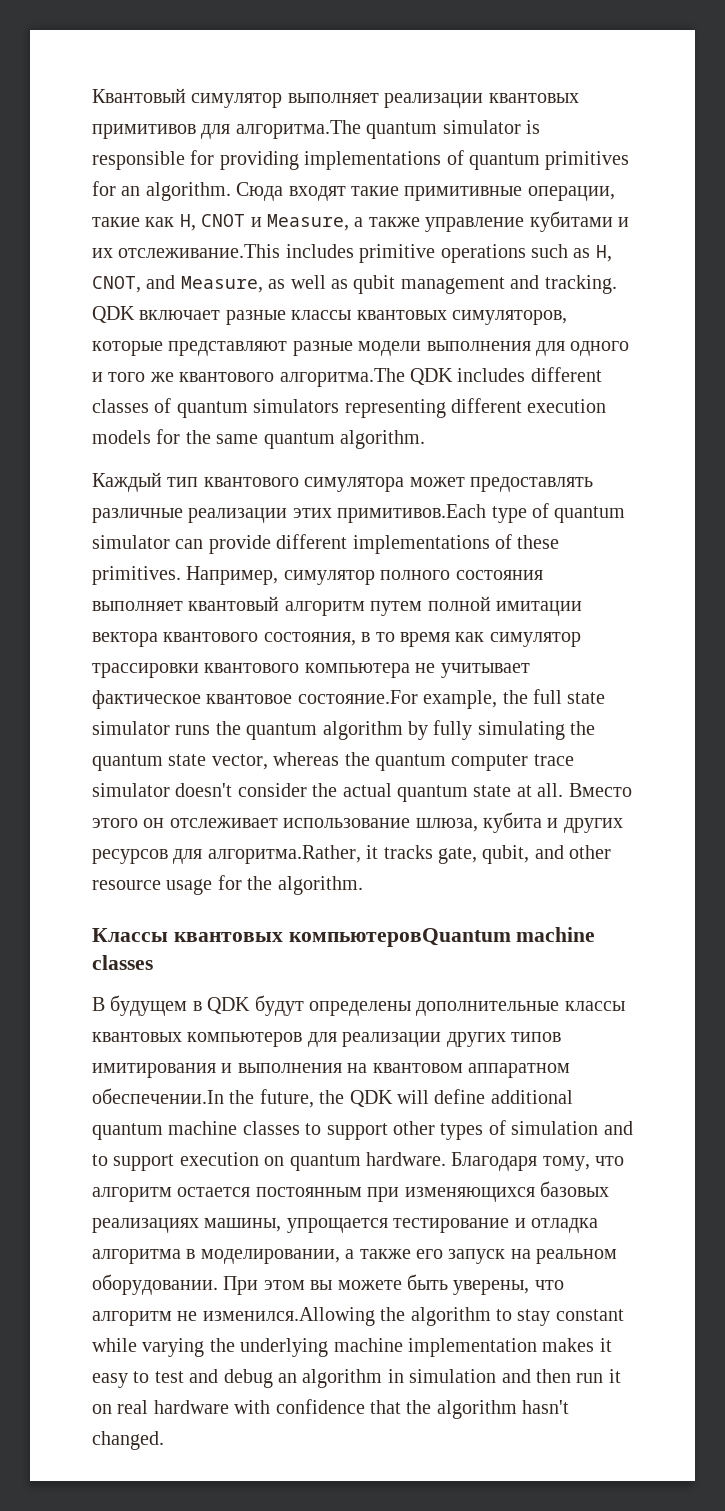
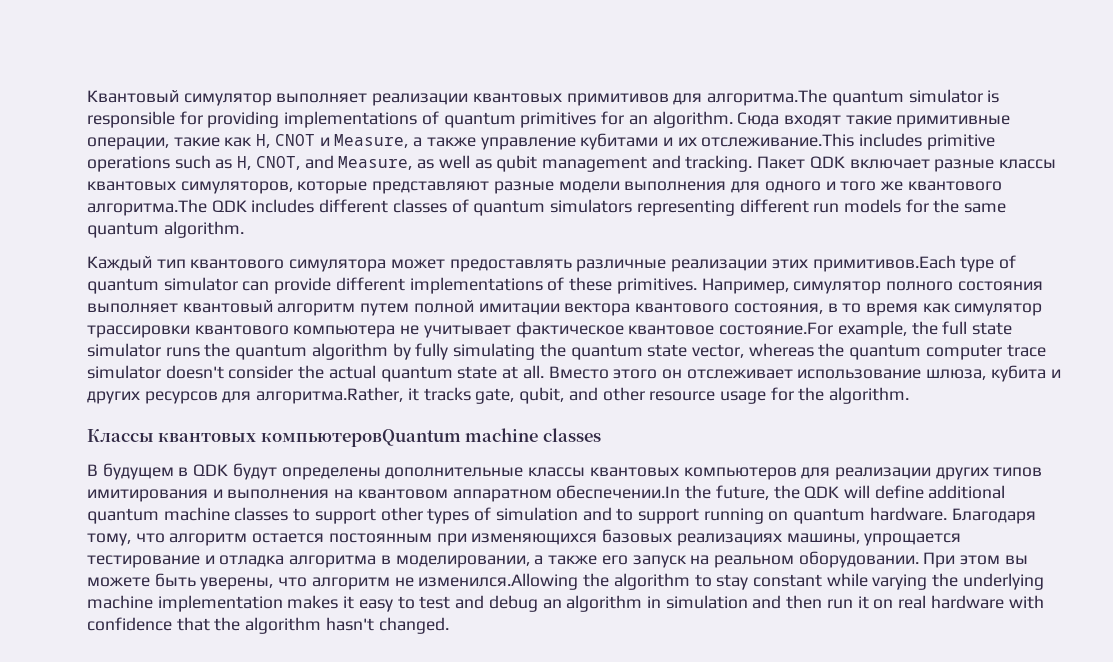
(617, 284) none -> [757,156,806,169] Пакет
[527,399,607,413] execution -> [813,203,840,213] run
[179,1152,259,1166] execution -> [703,508,764,524] running

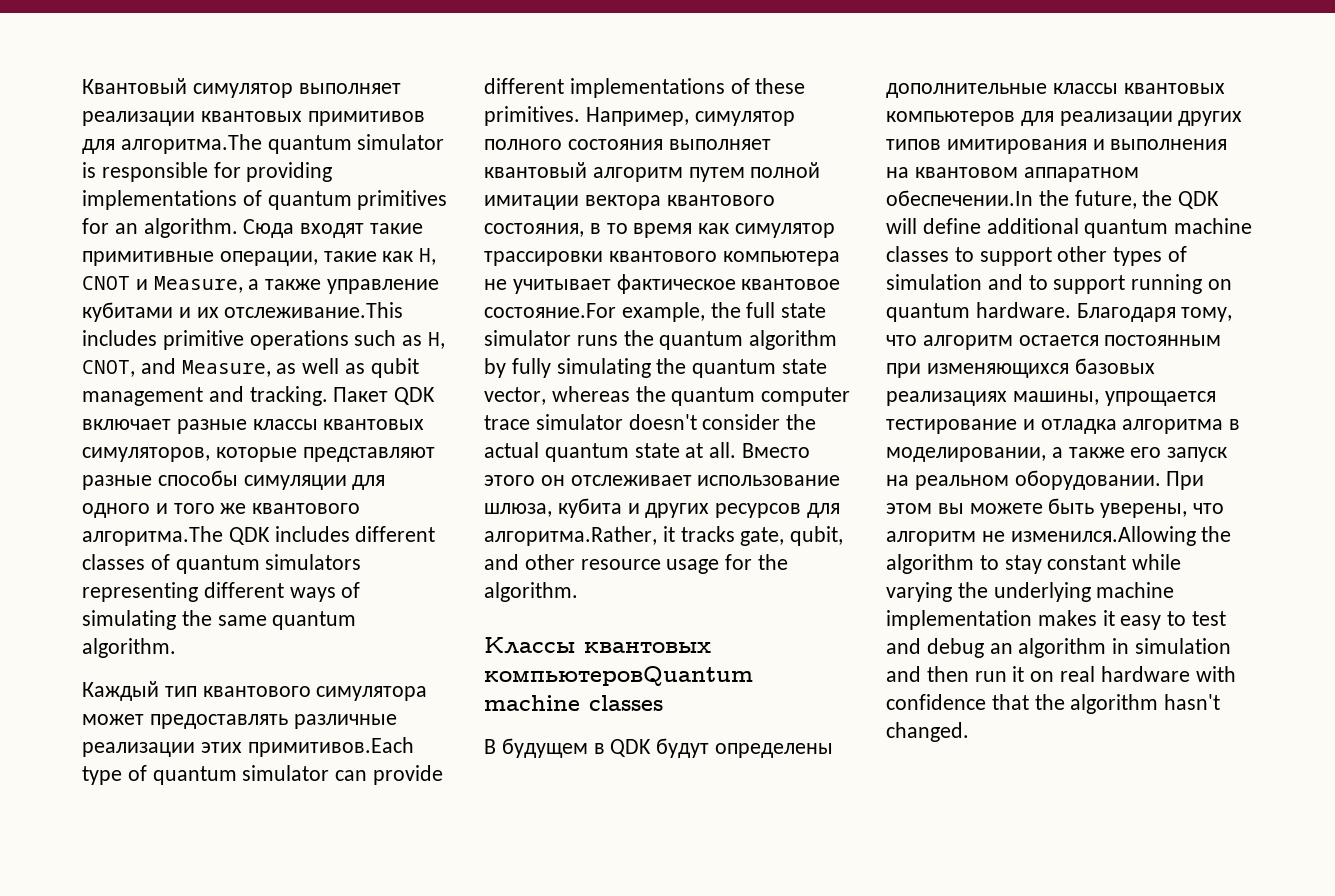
[558,181,727,193] модели выполнения -> [157,470,347,490] способы симуляции
[813,199,929,213] run models for -> [289,582,361,602] [82,610,176,630] ways of simulating

